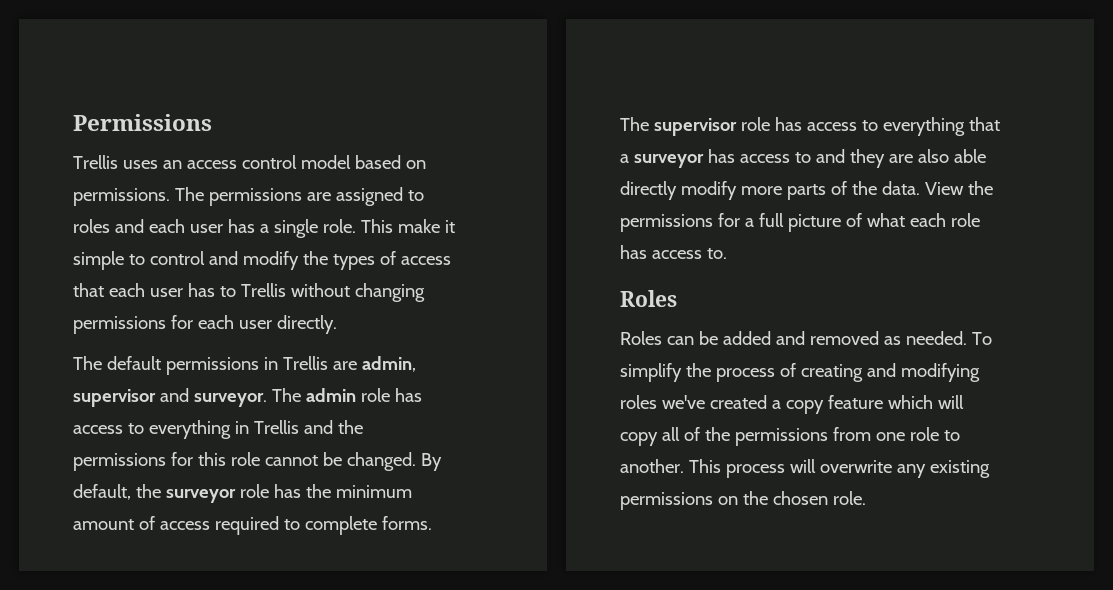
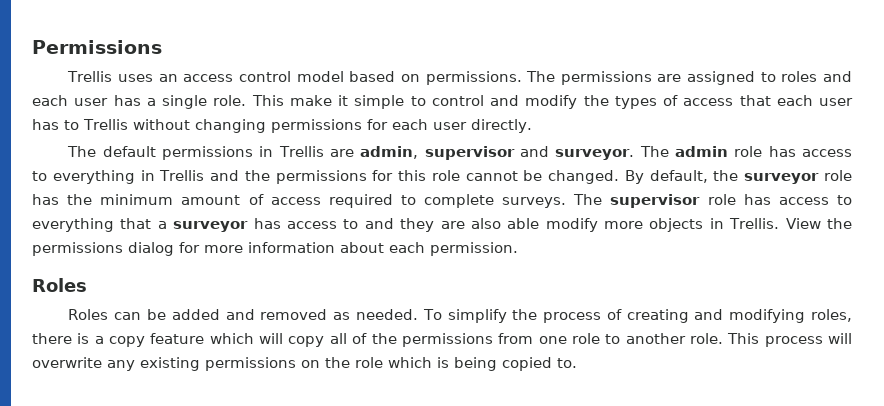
[381,516,432,530] forms. -> [502,197,567,208] surveys.
[620,181,677,200] directly -> (540, 223) none
[786,181,993,200] [620,213,980,232] [620,245,727,259] parts of the data. View the permissions for a full picture of what each role has access to. -> [649,218,853,232] [32,242,518,256] objects in Trellis. View the permissions dialog for more information about each permission.
[620,395,767,409] roles we've created -> [810,309,852,322] [32,333,90,344] roles, there is
[620,459,684,473] another. -> [625,333,723,344] another role.
[772,491,866,505] chosen role. -> [355,357,577,371] role which is being copied to.

